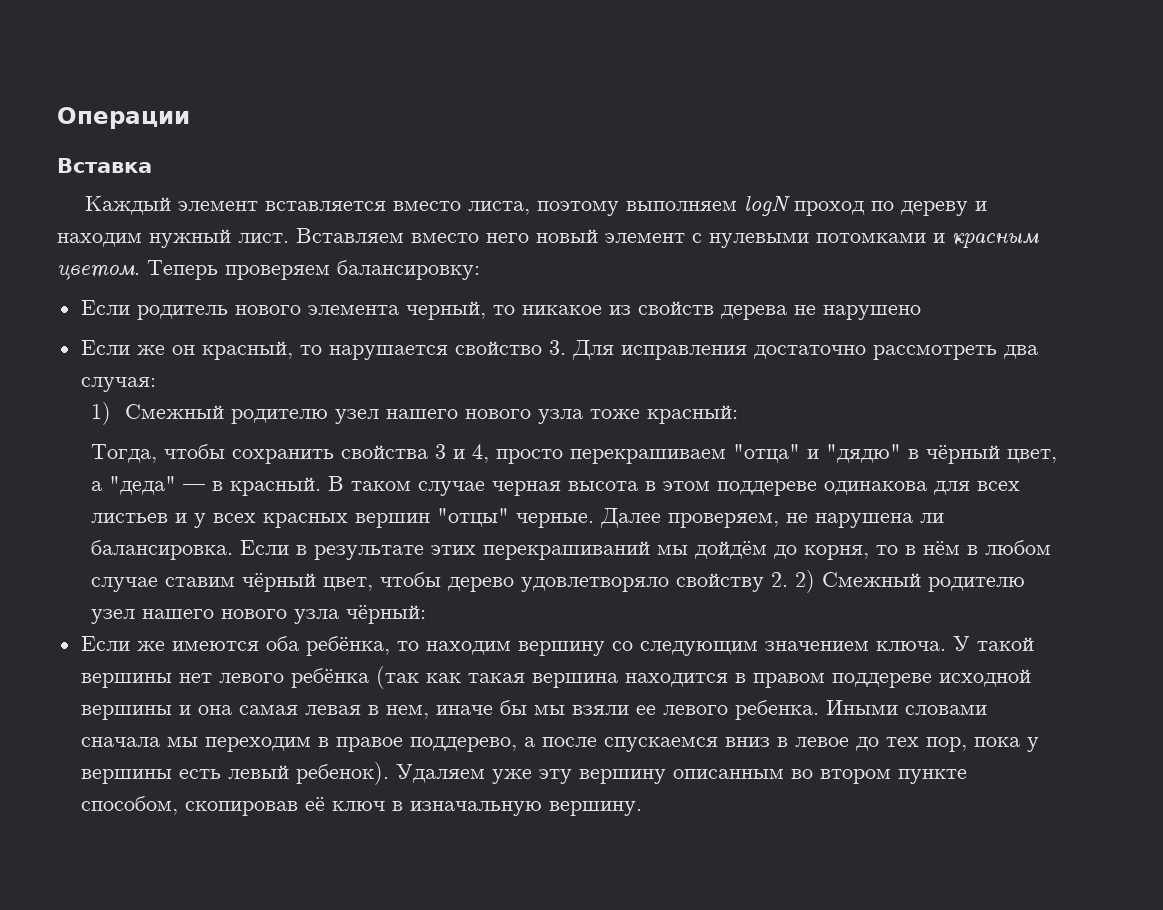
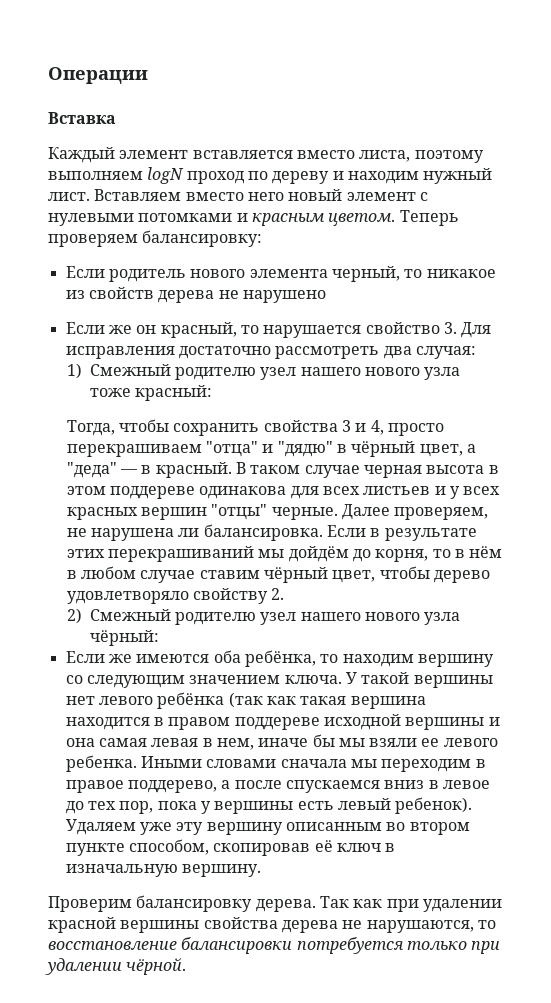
(789, 579) none -> (285, 594) //
(642, 808) none -> [48,895,502,912] [48,917,496,933] [48,937,501,954] [45,958,187,975] // Проверим балансировку дерева. Так как при удалении красной вершины свойства дерева не нарушаются, то восстановление балансировки потребуется только при удалении чёрной.

